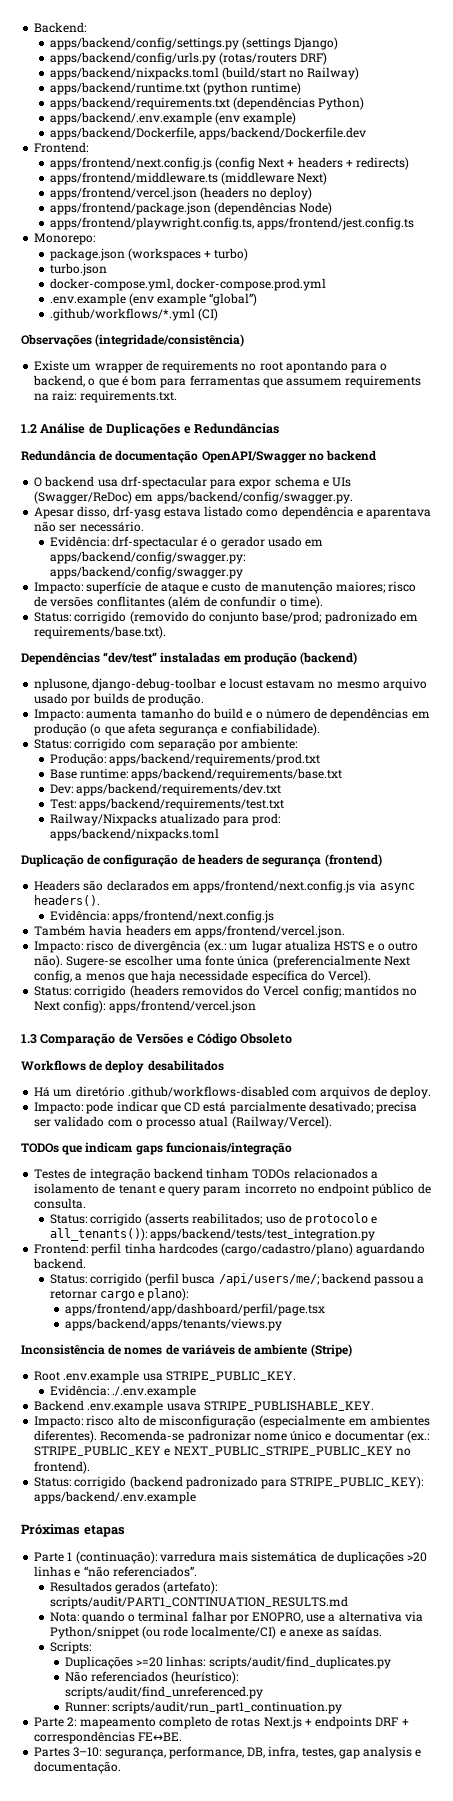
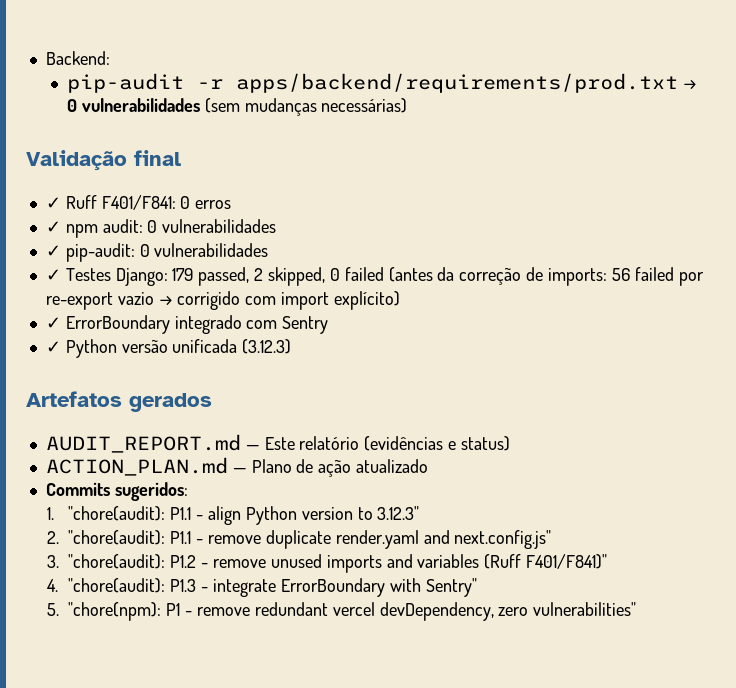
[49,37,339,50] [49,52,328,65] [49,67,360,80] [49,82,302,95] [49,97,365,110] [49,112,297,125] [49,127,366,140] [34,142,89,153] [49,157,410,170] [49,172,328,185] [49,187,313,200] [49,202,333,215] [49,217,414,230] [34,233,96,245] [49,248,249,261] [49,263,107,276] [49,278,326,291] [49,293,258,306] [49,308,218,321] [21,334,245,347] [34,360,388,373] [33,375,422,388] [34,390,177,403] [21,423,279,436] [21,450,377,463] [34,476,352,489] [34,491,353,504] [34,506,432,519] [34,521,144,532] [49,536,324,549] [49,551,245,564] [49,566,243,579] [34,581,417,594] [34,596,323,609] [34,611,418,624] [34,626,167,639] [21,652,358,665] [34,678,427,691] [34,693,205,706] [34,708,430,721] [34,723,320,736] [34,738,298,751] [49,753,320,766] [49,768,343,781] [49,783,281,796] [49,798,284,811] [49,813,281,826] [49,828,219,841] [21,854,382,867] [34,880,415,893] [34,895,101,906] [49,910,274,923] [34,925,346,938] [34,940,418,953] [34,955,410,968] [34,970,372,983] [34,985,418,998] [34,1000,256,1013] [21,1033,293,1046] [21,1060,224,1073] [34,1086,431,1099] [34,1101,418,1114] [34,1116,332,1129] [21,1142,292,1155] [34,1168,378,1181] [34,1183,431,1196] [34,1198,87,1209] [49,1213,378,1226] [49,1228,375,1241] [34,1243,426,1256] [33,1258,87,1269] [49,1273,425,1286] [49,1288,189,1301] [64,1303,325,1316] [64,1318,282,1331] [21,1344,352,1357] [34,1370,296,1383] [49,1385,196,1398] [34,1400,374,1413] [34,1415,430,1428] [34,1430,429,1443] [34,1446,411,1456] [34,1461,91,1474] [34,1476,424,1489] [34,1491,197,1504] [21,1524,125,1537] [34,1551,428,1564] [34,1566,197,1577] [49,1581,218,1594] [49,1596,348,1609] [49,1611,423,1624] [49,1626,383,1639] [49,1641,91,1654] [64,1656,391,1669] [64,1671,239,1684] [64,1686,263,1699] [64,1701,343,1714] [34,1716,409,1729] [34,1731,183,1744] [34,1746,422,1759] [34,1761,122,1774] apps/backend/config/settings.py (settings Django) // apps/backend/config/urls.py (rotas/routers DRF) // apps/backend/nixpacks.toml (build/start no Railway) // apps/backend/runtime.txt (python runtime) // apps/backend/requirements.txt (dependências Python) // apps/backend/.env.example (env example) // apps/backend/Dockerfile, apps/backend/Dockerfile.dev // Frontend: // apps/frontend/next.config.js (config Next + headers + redirects) // apps/frontend/middleware.ts (middleware Next) // apps/frontend/vercel.json (headers no deploy) // apps/frontend/package.json (dependências Node) // apps/frontend/playwright.config.ts, apps/frontend/jest.config.ts // Monorepo: // package.json (workspaces + turbo) // turbo.json // docker-compose.yml, docker-compose.prod.yml // .env.example (env example “global”) // .github/workflows/*.yml (CI) // Observações (integridade/consistência) // Existe um wrapper de requirements no root apontando para o backend, o que é bom para ferramentas que assumem requirements na raiz: requirements.txt. // 1.2 Análise de Duplicações e Redundâncias // Redundância de documentação OpenAPI/Swagger no backend // O backend usa drf-spectacular para expor schema e UIs (Swagger/ReDoc) em apps/backend/config/swagger.py. // Apesar disso, drf-yasg estava listado como dependência e aparentava não ser necessário. // Evidência: drf-spectacular é o gerador usado em apps/backend/config/swagger.py: apps/backend/config/swagger.py // Impacto: superfície de ataque e custo de manutenção maiores; risco de versões conflitantes (além de confundir o time). // Status: corrigido (removido do conjunto base/prod; padronizado em requirements/base.txt). // Dependências “dev/test” instaladas em produção (backend) // nplusone, django-debug-toolbar e locust estavam no mesmo arquivo usado por builds de produção. // Impacto: aumenta tamanho do build e o número de dependências em produção (o que afeta segurança e confiabilidade). // Status: corrigido com separação por ambiente: // Produção: apps/backend/requirements/prod.txt // Base runtime: apps/backend/requirements/base.txt // Dev: apps/backend/requirements/dev.txt // Test: apps/backend/requirements/test.txt // Railway/Nixpacks atualizado para prod: apps/backend/nixpacks.toml // Duplicação de configuração de headers de segurança (frontend) // Headers são declarados em apps/frontend/next.config.js via async headers(). // Evidência: apps/frontend/next.config.js // Também havia headers em apps/frontend/vercel.json. // Impacto: risco de divergência (ex.: um lugar atualiza HSTS e o outro não). Sugere-se escolher uma fonte única (preferencialmente Next config, a menos que haja necessidade específica do Vercel). // Status: corrigido (headers removidos do Vercel config; mantidos no Next config): apps/frontend/vercel.json // 1.3 Comparação de Versões e Código Obsoleto // Workflows de deploy desabilitados // Há um diretório .github/workflows-disabled com arquivos de deploy. // Impacto: pode indicar que CD está parcialmente desativado; precisa ser validado com o processo atual (Railway/Vercel). // TODOs que indicam gaps funcionais/integração // Testes de integração backend tinham TODOs relacionados a isolamento de tenant e query param incorreto no endpoint público de consulta. // Status: corrigido (asserts reabilitados; uso de protocolo e all_tenants()): apps/backend/tests/test_integration.py // Frontend: perfil tinha hardcodes (cargo/cadastro/plano) aguardando backend. // Status: corrigido (perfil busca /api/users/me/; backend passou a retornar cargo e plano): // apps/frontend/app/dashboard/perfil/page.tsx // apps/backend/apps/tenants/views.py // Inconsistência de nomes de variáveis de ambiente (Stripe) // Root .env.example usa STRIPE_PUBLIC_KEY. // Evidência: ./.env.example // Backend .env.example usava STRIPE_PUBLISHABLE_KEY. // Impacto: risco alto de misconfiguração (especialmente em ambientes diferentes). Recomenda-se padronizar nome único e documentar (ex.: STRIPE_PUBLIC_KEY e NEXT_PUBLIC_STRIPE_PUBLIC_KEY no frontend). // Status: corrigido (backend padronizado para STRIPE_PUBLIC_KEY): apps/backend/.env.example // Próximas etapas // Parte 1 (continuação): varredura mais sistemática de duplicações >20 linhas e “não referenciados”. // Resultados gerados (artefato): scripts/audit/PART1_CONTINUATION_RESULTS.md // Nota: quando o terminal falhar por ENOPRO, use a alternativa via Python/snippet (ou rode localmente/CI) e anexe as saídas. // Scripts: // Duplicações >=20 linhas: scripts/audit/find_duplicates.py // Não referenciados (heurístico): scripts/audit/find_unreferenced.py // Runner: scripts/audit/run_part1_continuation.py // Parte 2: mapeamento completo de rotas Next.js + endpoints DRF + correspondências FE↔BE. // Partes 3–10: segurança, performance, DB, infra, testes, gap analysis e documentação. -> [66,73,697,93] [66,98,408,116] [26,150,181,171] [45,195,232,210] [45,219,277,238] [45,243,269,262] [45,267,704,286] [45,291,400,310] [45,315,329,334] [45,339,292,358] [26,391,212,412] [45,434,510,453] [45,457,429,477] [45,482,188,501] [47,506,420,525] [47,530,552,549] [47,554,608,573] [47,578,477,597] [47,602,637,621] pip-audit -r apps/backend/requirements/prod.txt → 0 vulnerabilidades (sem mudanças necessárias) // Validação final // ✓ Ruff F401/F841: 0 erros // ✓ npm audit: 0 vulnerabilidades // ✓ pip-audit: 0 vulnerabilidades // ✓ Testes Django: 179 passed, 2 skipped, 0 failed (antes da correção de imports: 56 failed por re-export vazio → corrigido com import explícito) // ✓ ErrorBoundary integrado com Sentry // ✓ Python versão unificada (3.12.3) // Artefatos gerados // AUDIT_REPORT.md — Este relatório (evidências e status) // ACTION_PLAN.md — Plano de ação atualizado // Commits sugeridos: // 1. "chore(audit): P1.1 - align Python version to 3.12.3" // 2. "chore(audit): P1.1 - remove duplicate render.yaml and next.config.js" // 3. "chore(audit): P1.2 - remove unused imports and variables (Ruff F401/F841)" // 4. "chore(audit): P1.3 - integrate ErrorBoundary with Sentry" // 5. "chore(npm): P1 - remove redundant vercel devDependency, zero vulnerabilities"

